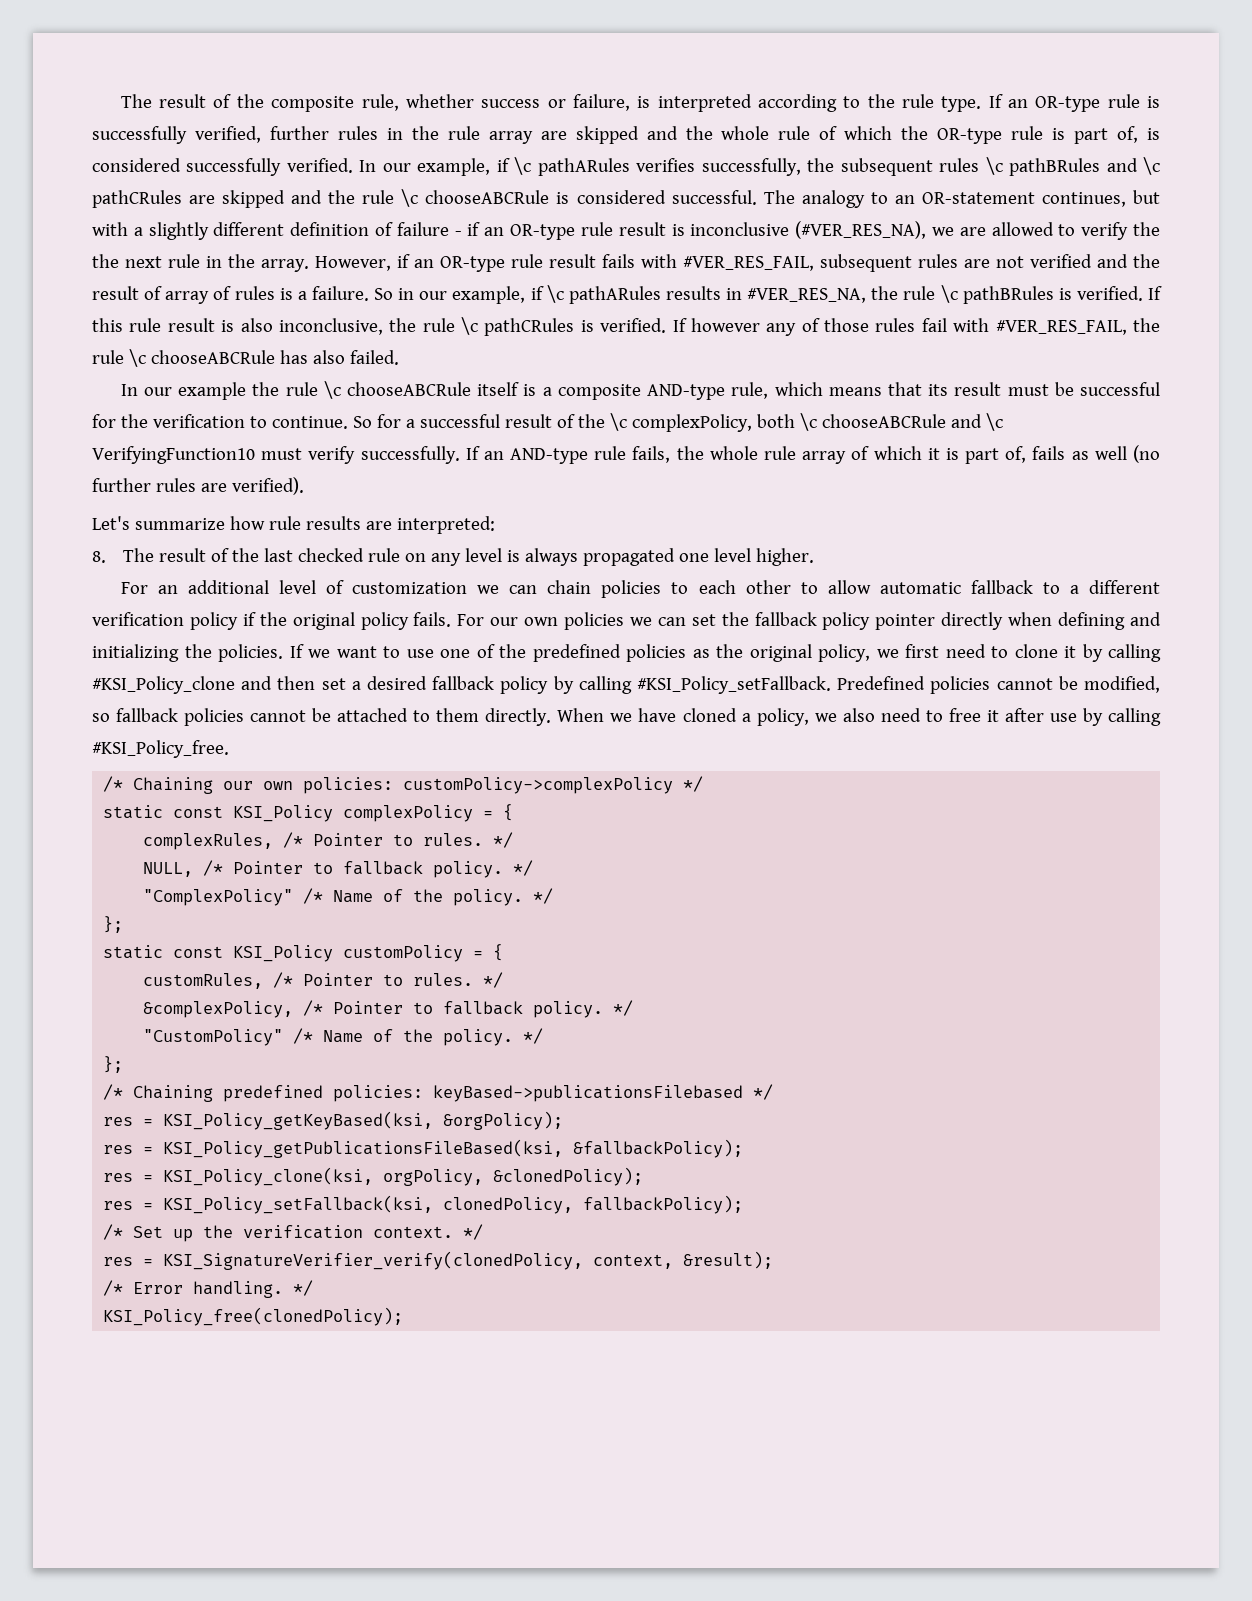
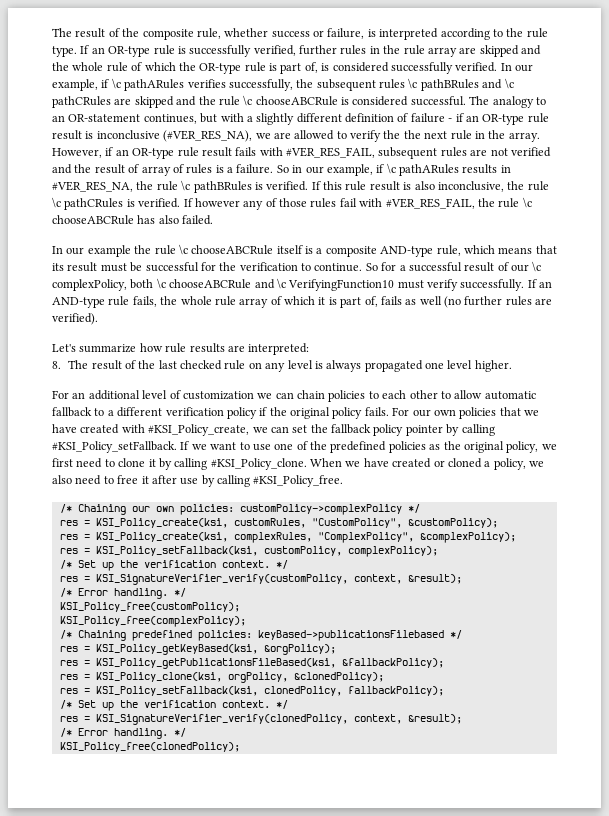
[577,414,605,428] the -> [511,264,529,272] our
(625, 621) none -> [499,407,539,416] [52,424,250,436] that we have created with #KSI_Policy_create,
[941,612,1162,630] [92,644,283,662] directly when defining and initializing the policies. -> [446,424,495,436] [52,441,177,453] by calling #KSI_Policy_setFallback.
[92,676,1161,694] [92,708,552,726] #KSI_Policy_clone and then set a desired fallback policy by calling #KSI_Policy_setFallback. Predefined policies cannot be modified, so fallback policies cannot be attached to them directly. -> [210,458,307,470] #KSI_Policy_clone.
(677, 715) none -> [392,458,445,468] created or
[103,804,514,822] [143,832,514,850] [143,860,534,878] [143,888,554,906] [103,916,124,933] [103,944,504,962] [143,972,504,989] [143,1000,634,1018] [143,1028,544,1046] [103,1056,124,1073] static const KSI_Policy complexPolicy = { // complexRules, /* Pointer to rules. */ // NULL, /* Pointer to fallback policy. */ // "ComplexPolicy" /* Name of the policy. */ // }; // static const KSI_Policy customPolicy = { // customRules, /* Pointer to rules. */ // &complexPolicy, /* Pointer to fallback policy. */ // "CustomPolicy" /* Name of the policy. */ // }; -> [59,518,498,528] [59,532,516,543] [59,546,438,557] [59,560,288,571] [59,574,462,585] [59,588,186,599] [59,602,240,612] [59,616,246,627] res = KSI_Policy_create(ksi, customRules, "CustomPolicy", &customPolicy); // res = KSI_Policy_create(ksi, complexRules, "ComplexPolicy", &complexPolicy); // res = KSI_Policy_setFallback(ksi, customPolicy, complexPolicy); // /* Set up the verification context. */ // res = KSI_SignatureVerifier_verify(customPolicy, context, &result); // /* Error handling. */ // KSI_Policy_free(customPolicy); // KSI_Policy_free(complexPolicy);

